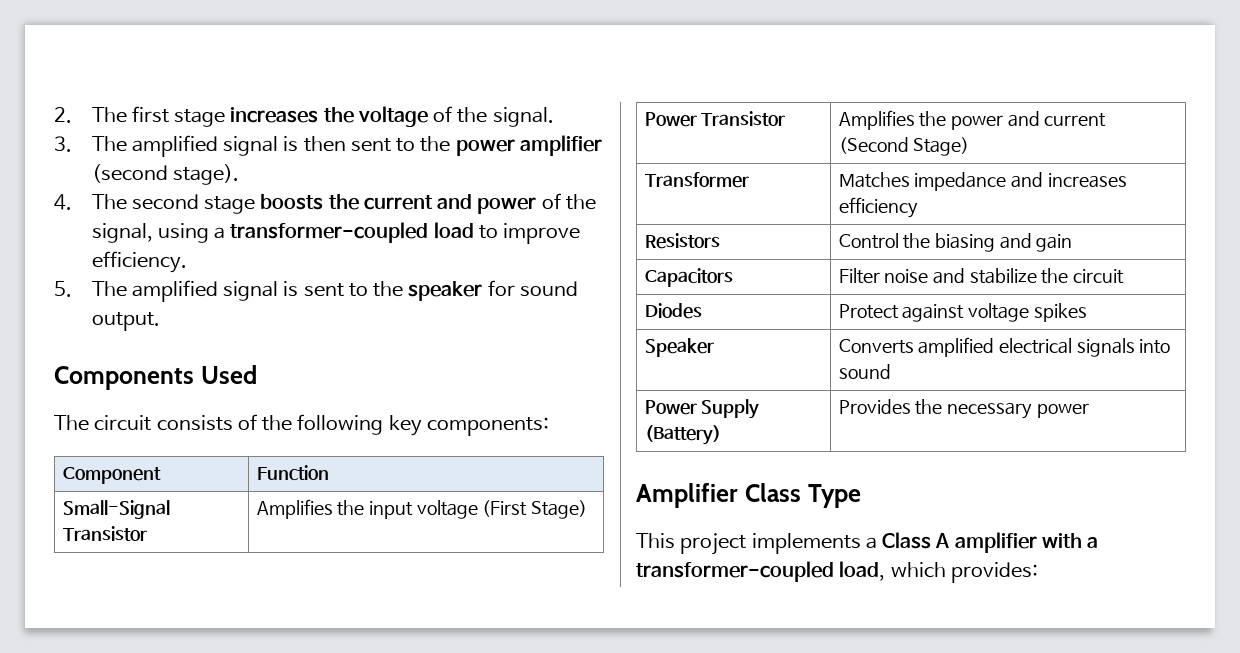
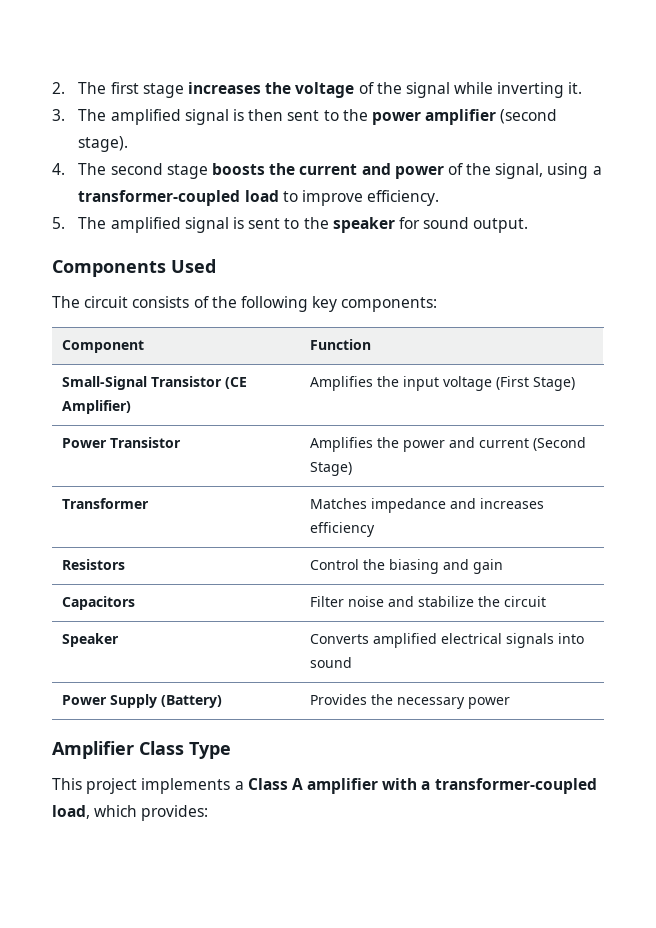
[492,107,554,127] signal. -> [405,82,583,98] signal while inverting it.
(147, 533) none -> [224,377,247,389] [61,400,131,414] (CE Amplifier)
[644,303,702,319] [838,303,1087,322] // Diodes | Protect against voltage spikes -> (546, 601) none

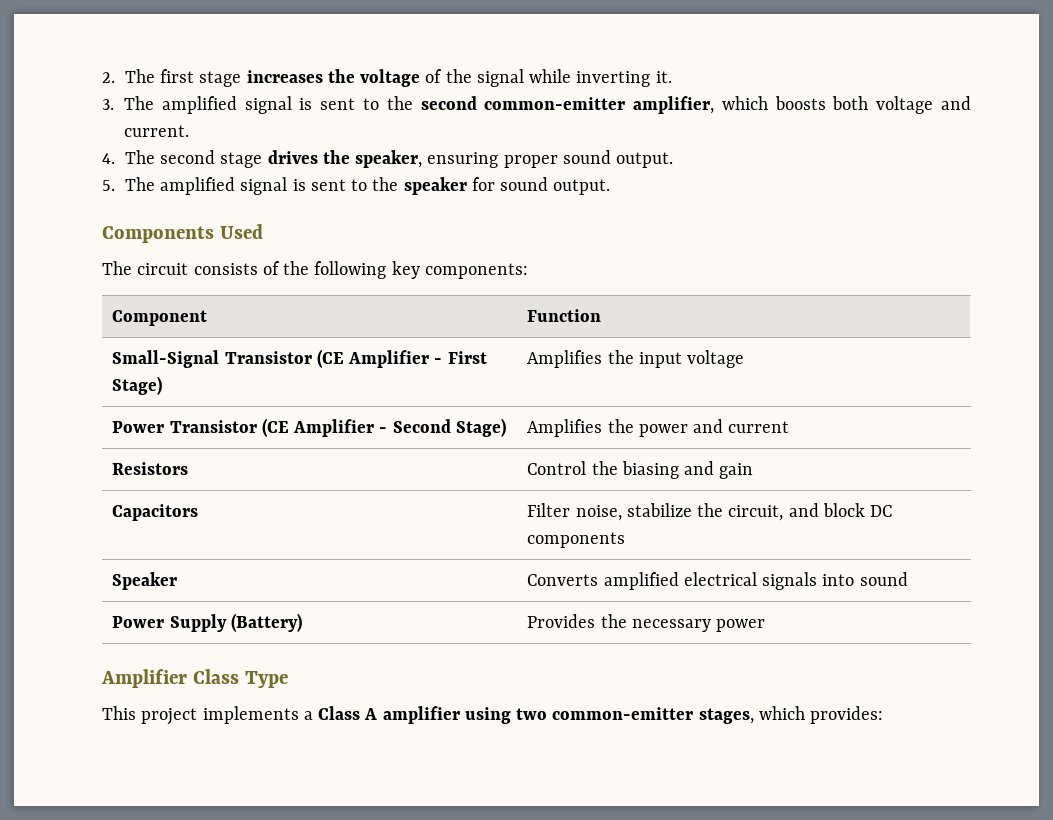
[248,109,558,125] [78,136,129,152] [52,163,602,179] [78,190,440,206] then sent to the power amplifier (second stage). // 4. The second stage boosts the current and power of the signal, using a transformer-coupled load to improve efficiency. -> [320,96,971,114] [124,125,190,137] [102,150,674,168] sent to the second common-emitter amplifier, which boosts both voltage and current. // 4. The second stage drives the speaker, ensuring proper sound output.
[61,400,131,414] Amplifier) -> [348,350,487,368] [112,376,163,395] Amplifier - First Stage)
[495,376,575,391] (First Stage) -> (745, 359) none
(181, 442) none -> [261,418,506,437] (CE Amplifier - Second Stage)
[532,437,586,451] [309,462,352,476] [61,498,149,509] [309,498,544,513] [309,522,375,537] (Second Stage) // Transformer | Matches impedance and increases efficiency -> (790, 427) none
[347,596,546,607] noise and stabilize the circuit -> [575,503,893,521] [527,532,626,548] noise, stabilize the circuit, and block DC components
[382,778,597,794] [52,805,90,819] with a transformer-coupled load, -> [464,707,754,724] using two common-emitter stages,

